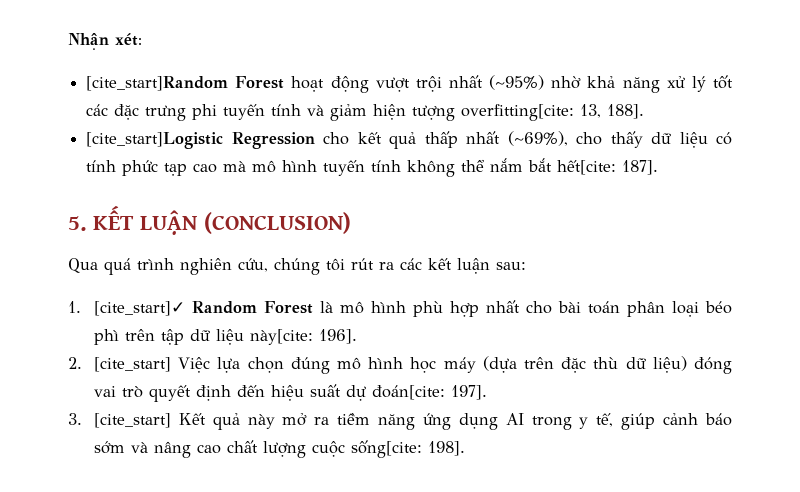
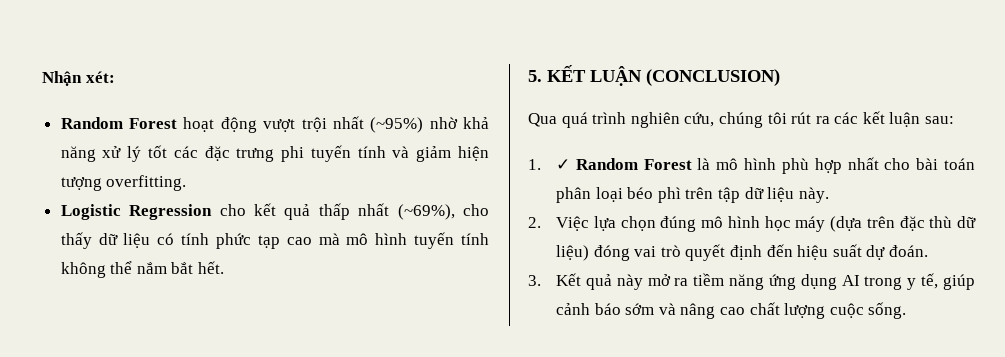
[86,76,229,91] [cite_start]Random -> [60,117,123,129] Random
[461,104,645,121] [86,132,224,149] overfitting[cite: 13, 188]. // [cite_start]Logistic -> [106,175,187,191] [60,204,121,220] overfitting. // Logistic
[557,160,659,175] hết[cite: 187]. -> [198,261,225,274] hết.
[93,301,185,316] [cite_start]✓ -> [556,159,571,170] ✓
[249,329,357,345] này[cite: 196]. -> [798,187,829,203] này.
[93,357,171,372] [cite_start] -> (541, 222) none
[371,385,487,400] đoán[cite: 197]. -> [888,245,928,257] đoán.
[93,413,171,428] [cite_start] -> (541, 280) none
[350,440,465,458] sống[cite: 198]. -> [868,302,907,319] sống.

